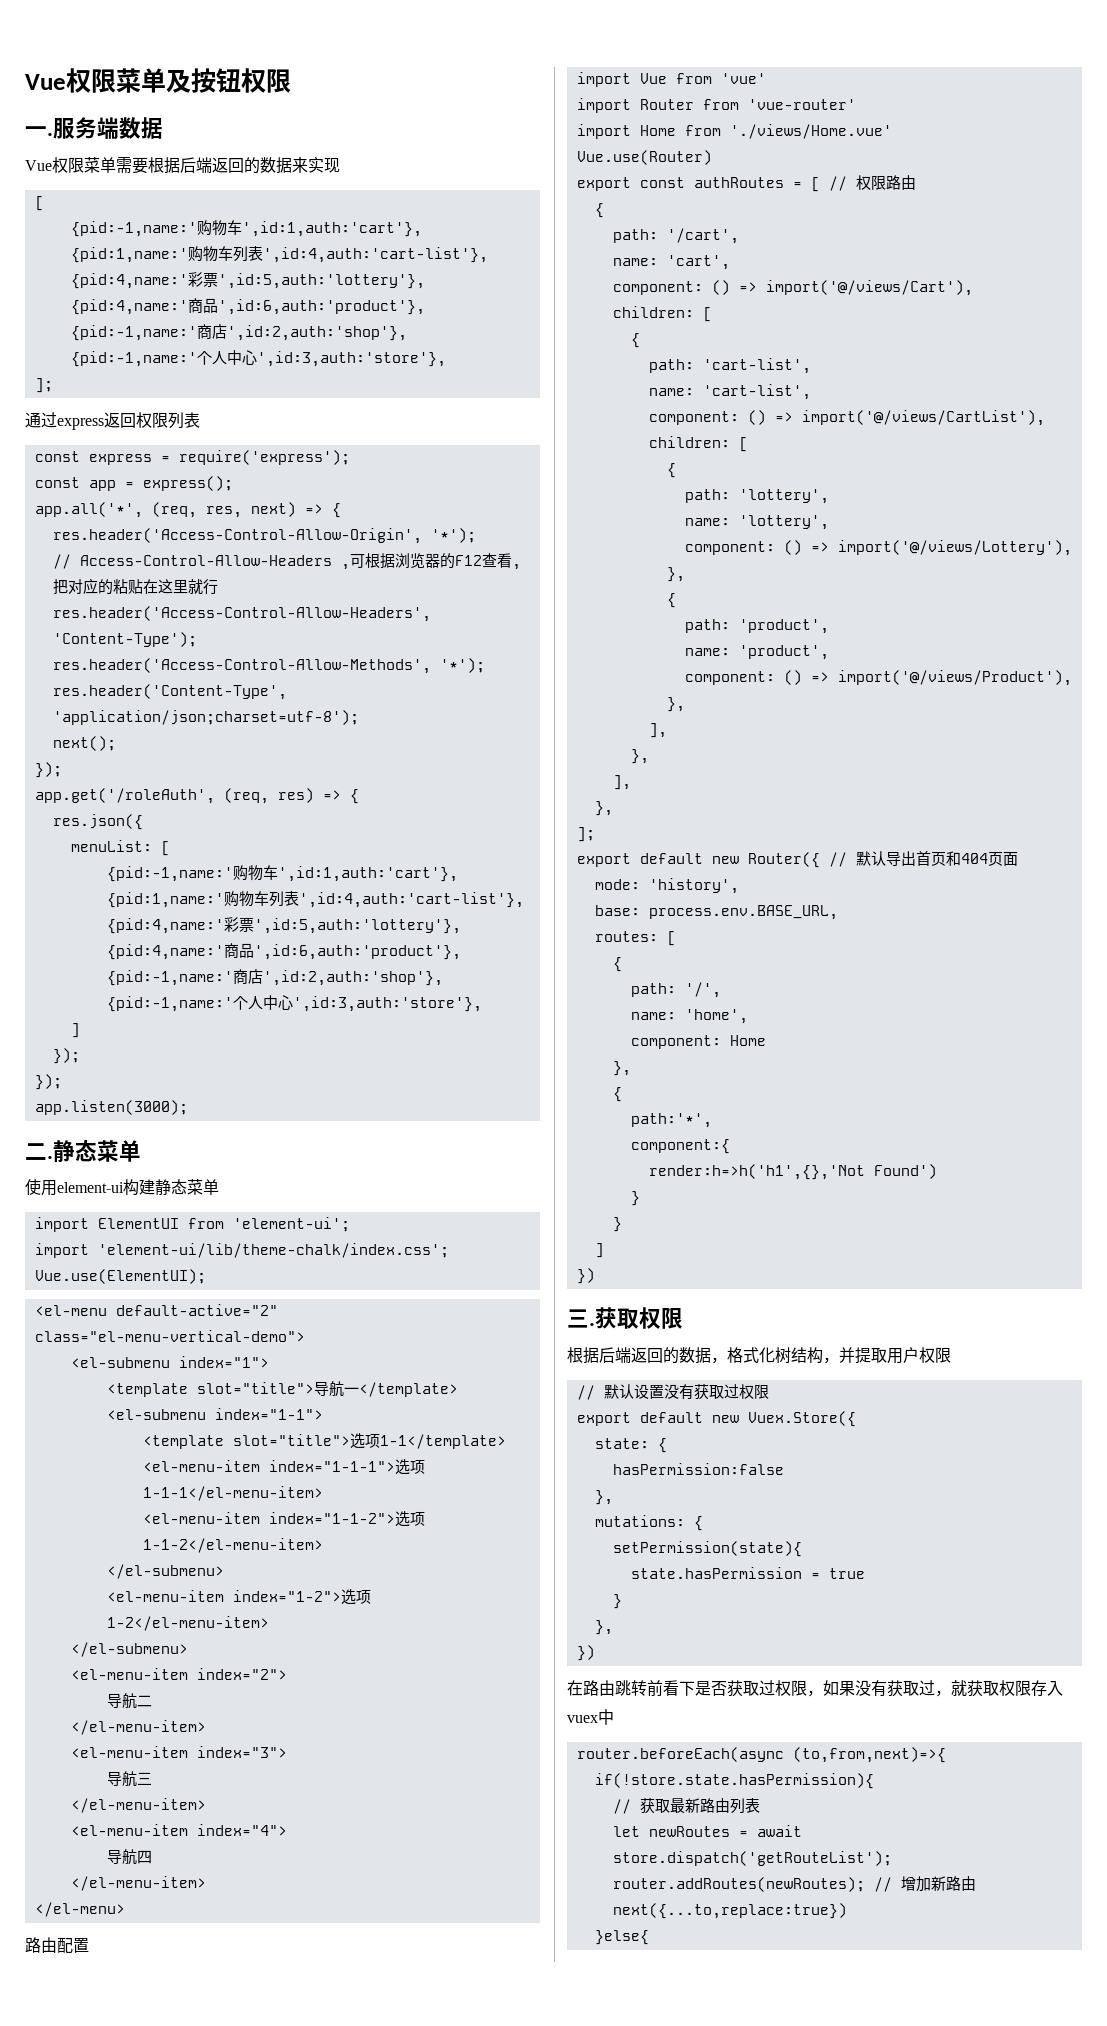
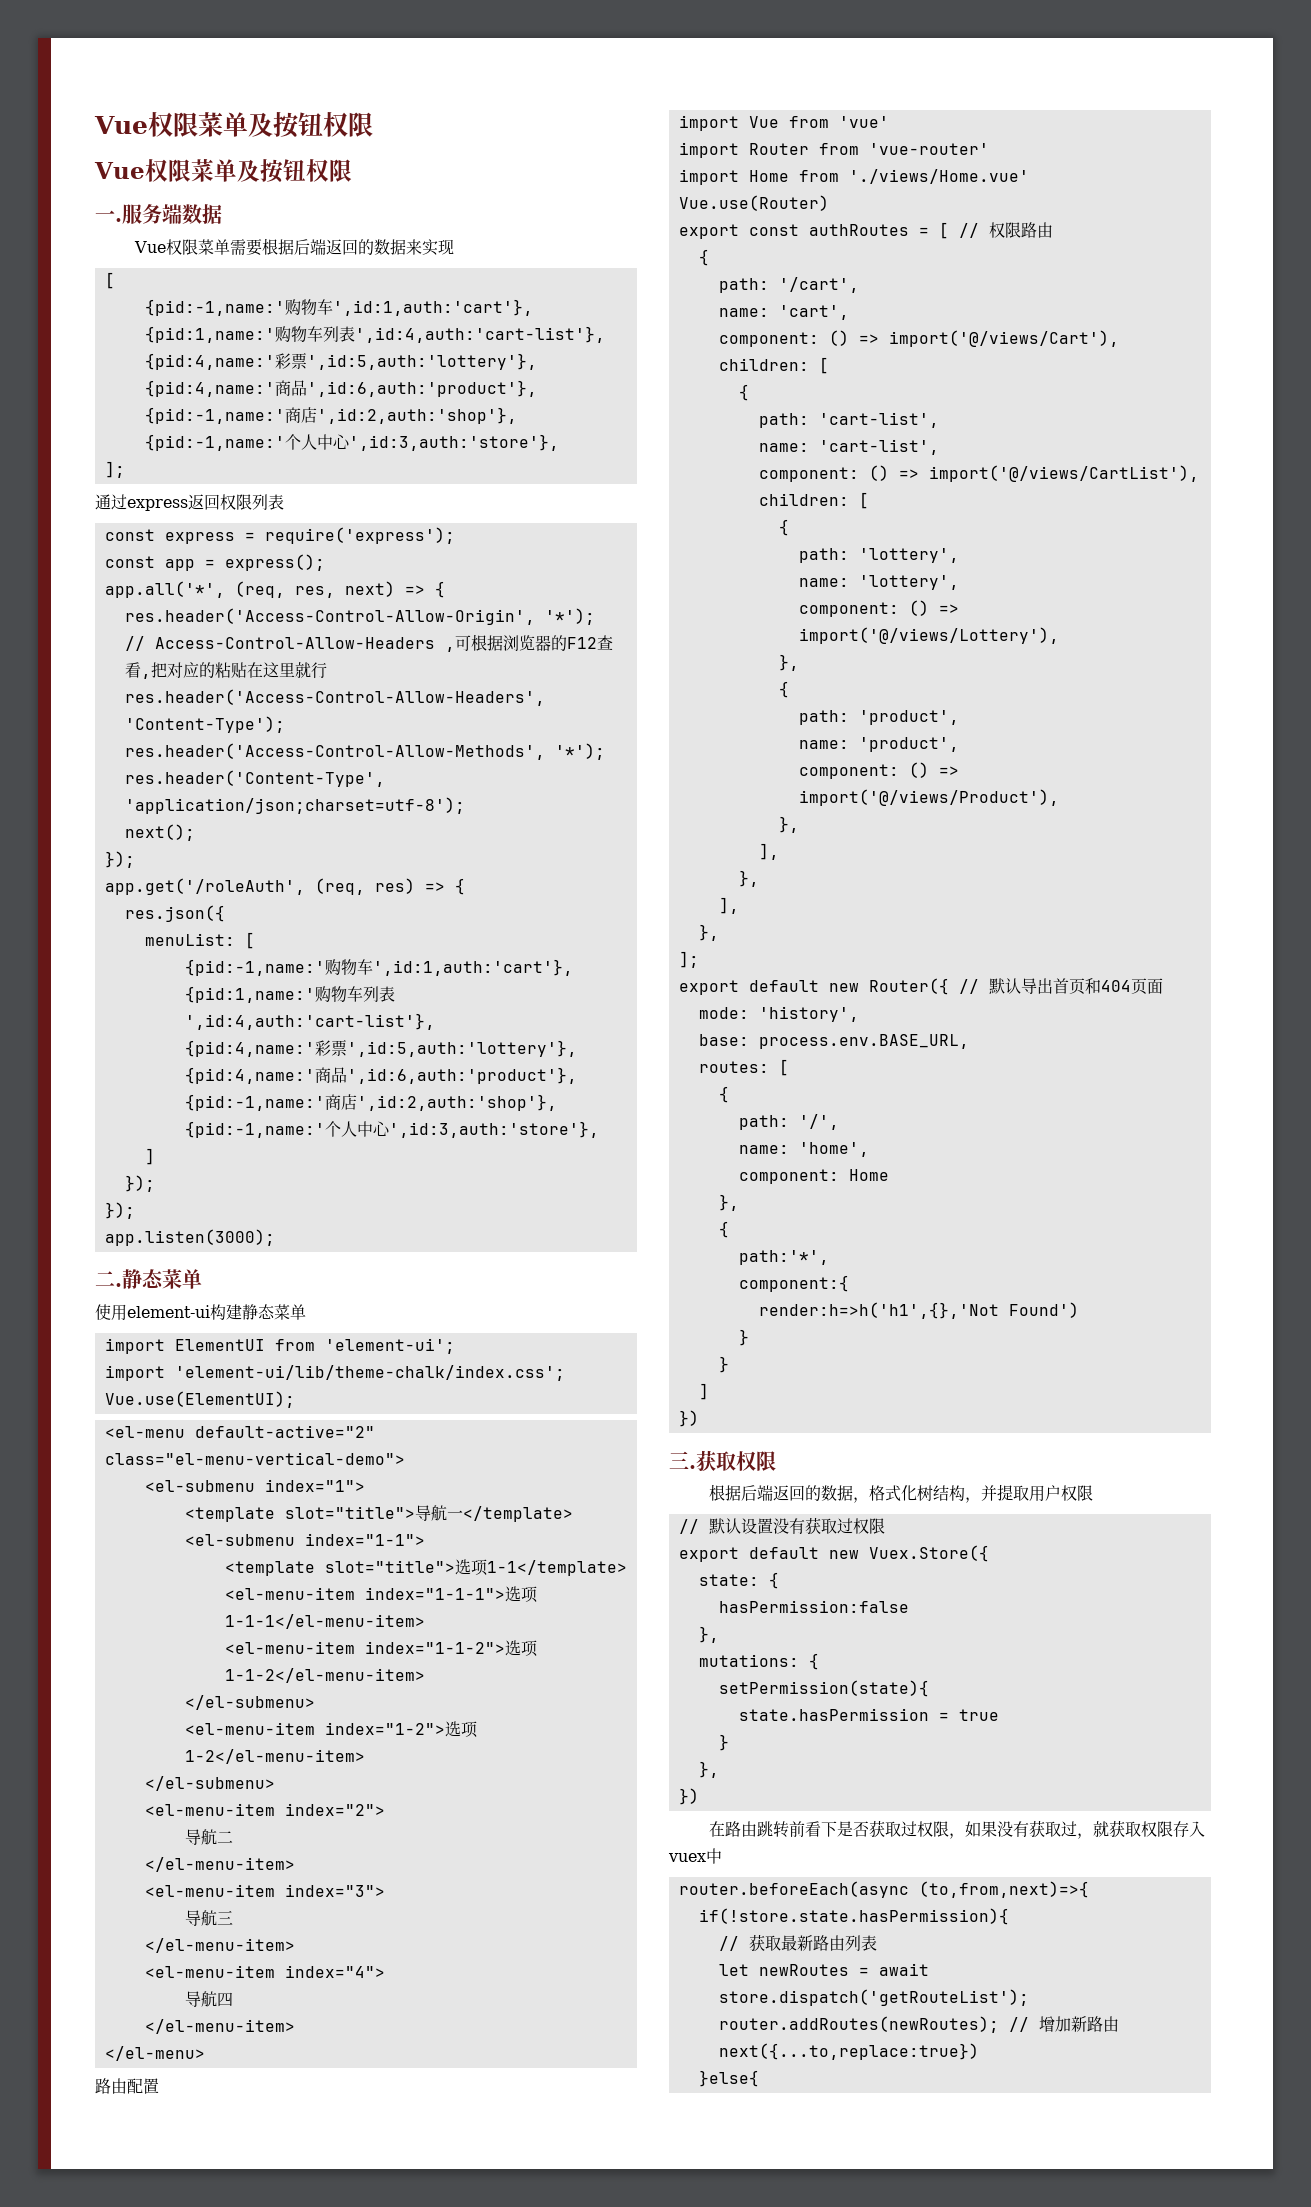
[25,68,291,93] Vue权限菜单及按钮权限 -> [94,111,373,138] [94,159,352,183] Vue权限菜单及按钮权限 // Vue权限菜单及按钮权限

